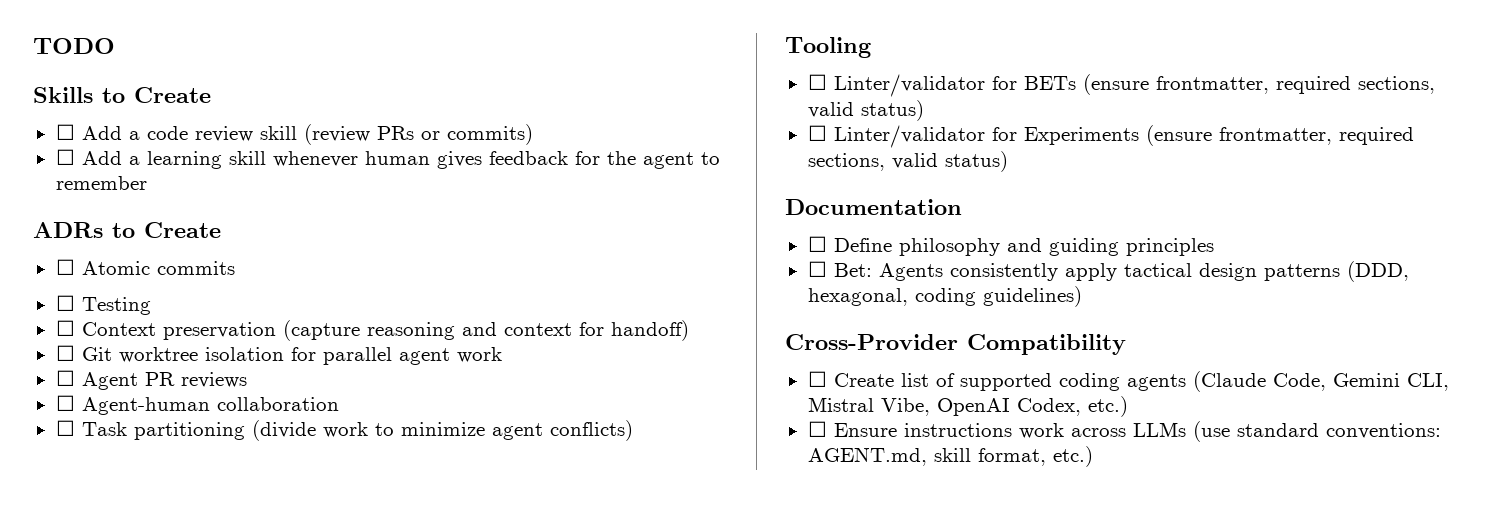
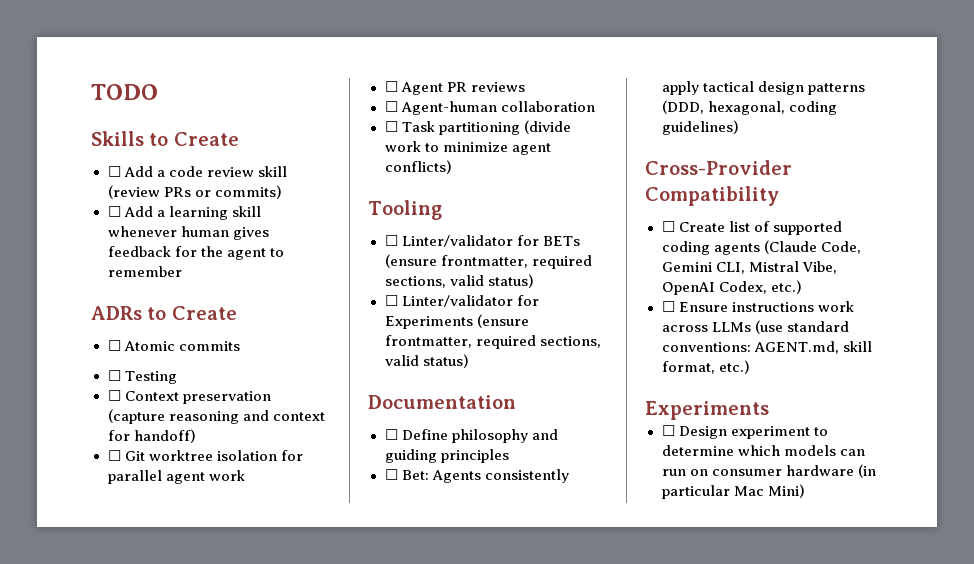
(1093, 456) none -> [645,401,769,420] [661,425,828,439] [661,445,865,456] [661,464,876,478] [661,484,805,499] // Experiments // ☐ Design experiment to determine which models can run on consumer hardware (in particular Mac Mini)

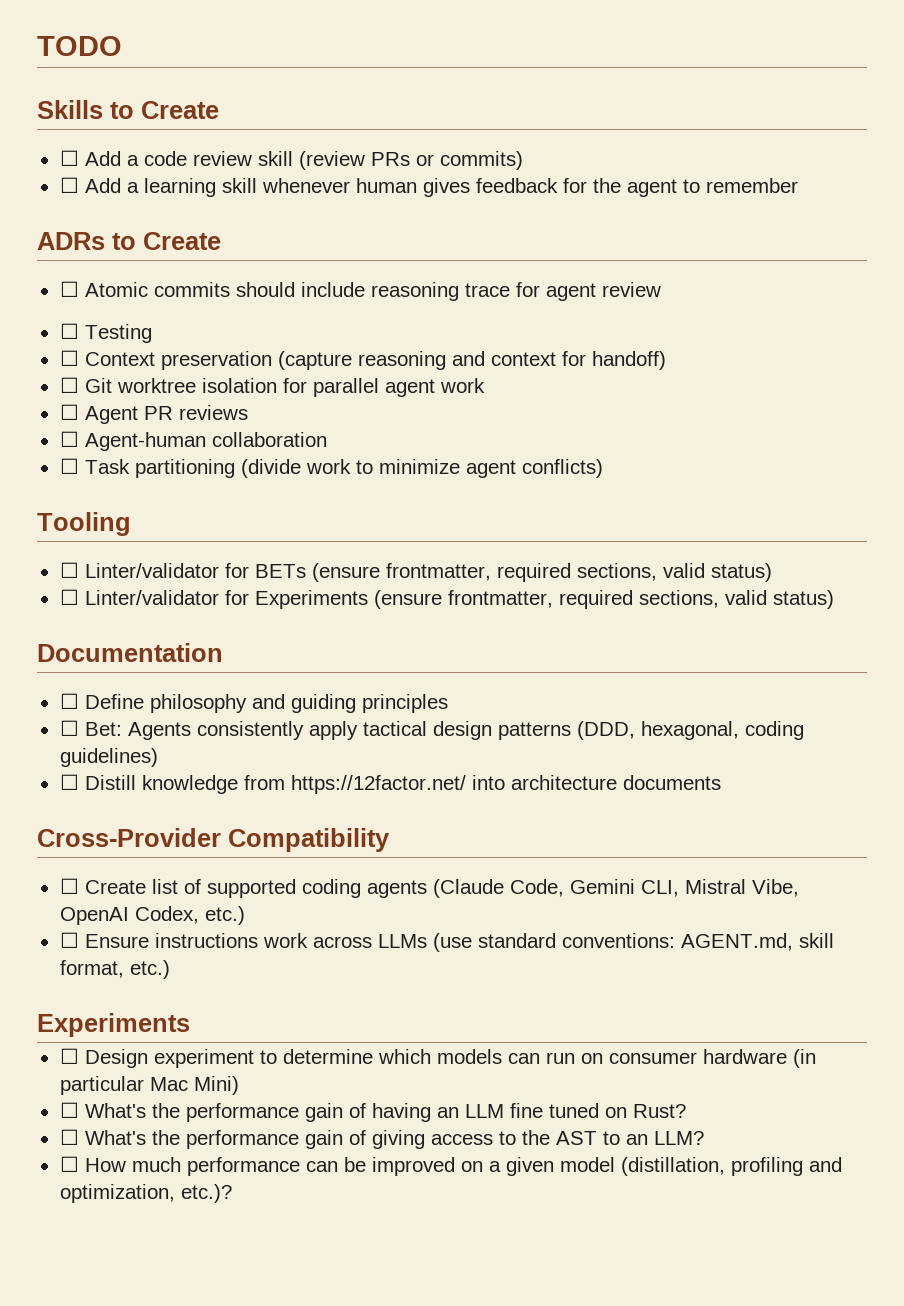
(240, 346) none -> [235,282,661,301] should include reasoning trace for agent review
(739, 127) none -> [59,774,721,794] // ☐ Distill knowledge from https://12factor.net/ into architecture documents
(805, 491) none -> [59,1102,686,1122] [59,1129,704,1149] [59,1156,842,1176] [59,1184,232,1203] // ☐ What's the performance gain of having an LLM fine tuned on Rust? // ☐ What's the performance gain of giving access to the AST to an LLM? // ☐ How much performance can be improved on a given model (distillation, profiling and optimization, etc.)?

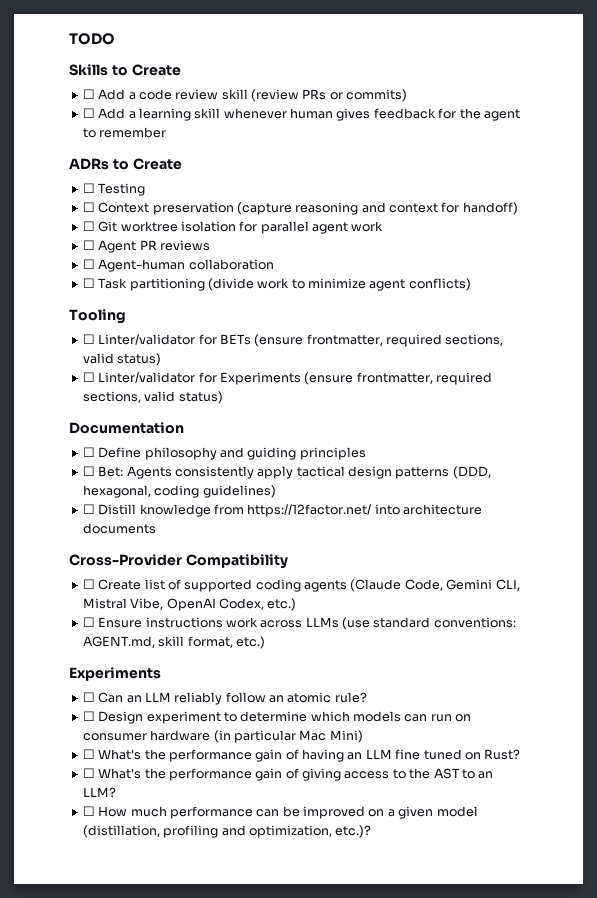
[59,281,661,301] // ☐ Atomic commits should include reasoning trace for agent review -> (182, 164) none
(190, 1025) none -> [82,692,367,705] // ☐ Can an LLM reliably follow an atomic rule?

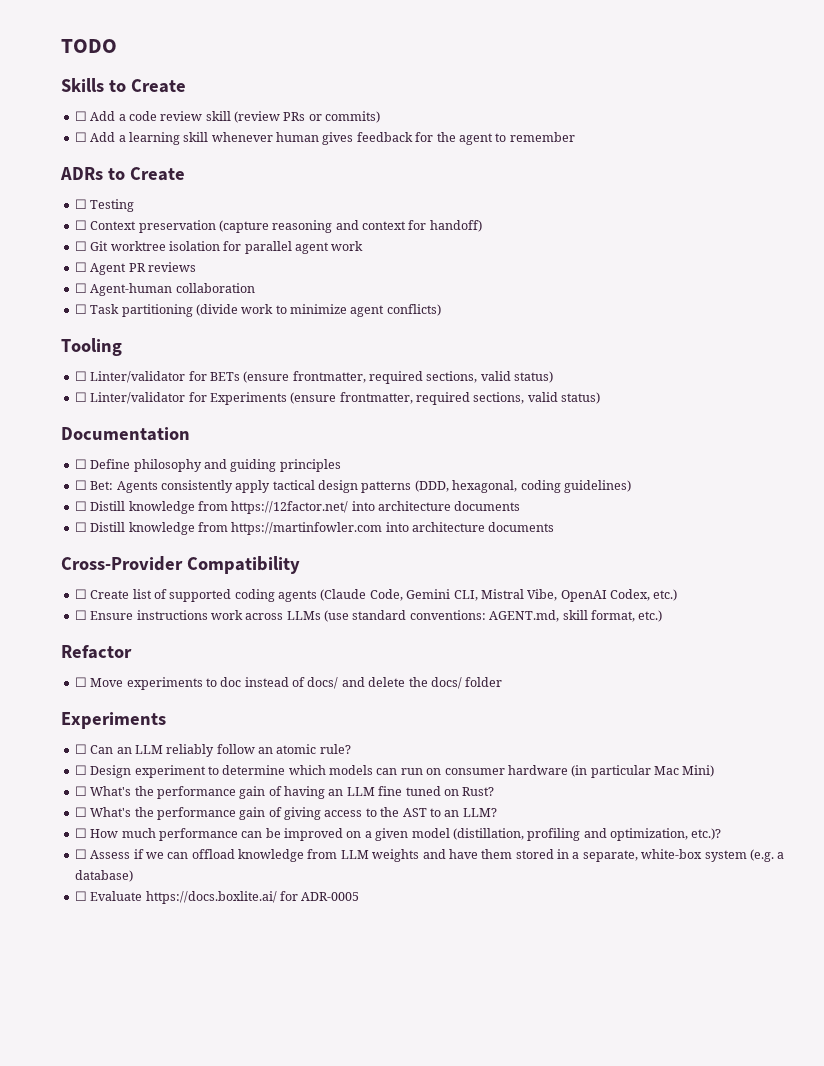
(156, 528) none -> [74,522,555,535] // ☐ Distill knowledge from https://martinfowler.com into architecture documents
(265, 642) none -> [61,645,132,659] [74,677,503,690] // Refactor // ☐ Move experiments to doc instead of docs/ and delete the docs/ folder
(372, 831) none -> [74,849,785,862] [74,870,133,882] [74,891,360,904] // ☐ Assess if we can offload knowledge from LLM weights and have them stored in a separate, white-box system (e.g. a database) // ☐ Evaluate https://docs.boxlite.ai/ for ADR-0005

